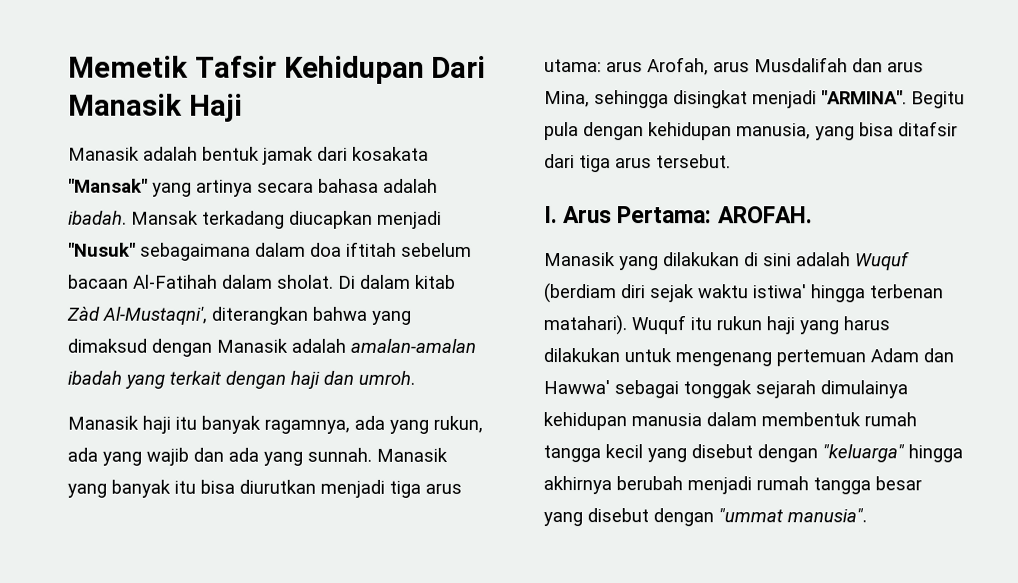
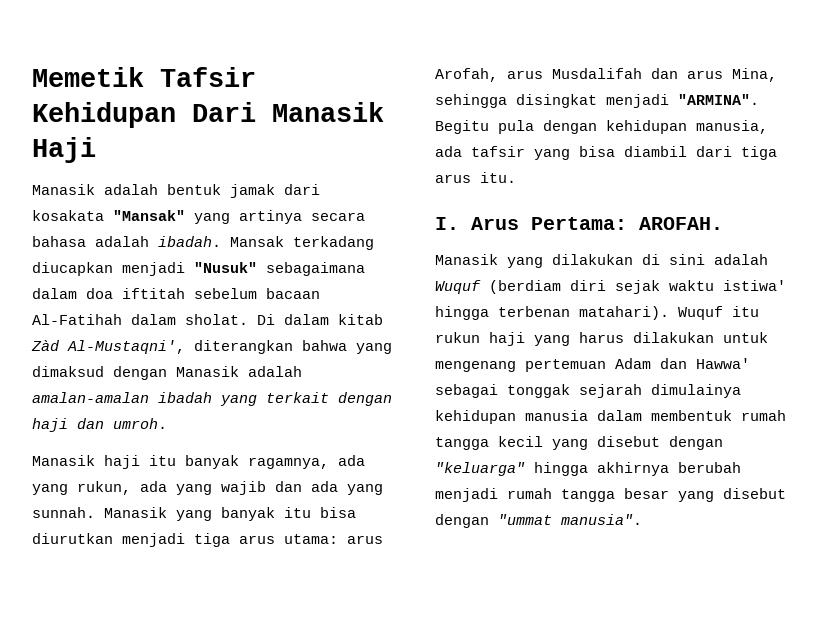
(811, 131) none -> [435,146,525,157] ada tafsir
[898,121,958,137] ditafsir -> [624,146,687,157] diambil
[656,154,731,169] tersebut. -> [480,172,516,183] itu.

